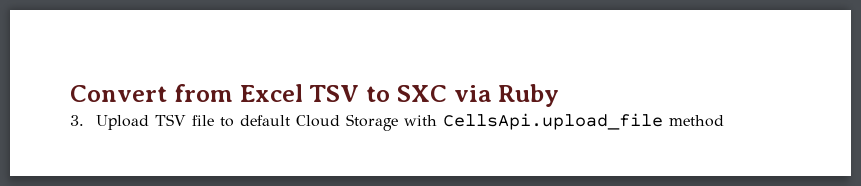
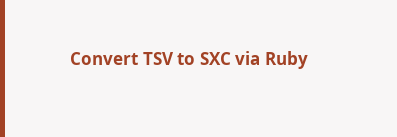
[173,84,303,102] from Excel -> (138, 58) none
[70,113,725,131] // 3. Upload TSV file to default Cloud Storage with CellsApi.upload_file method -> (308, 60) none

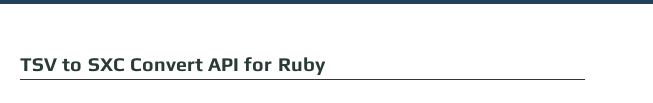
[70,52,138,65] Convert -> (20, 65) none
[235,51,261,65] via -> [129,57,273,72] Convert API for

